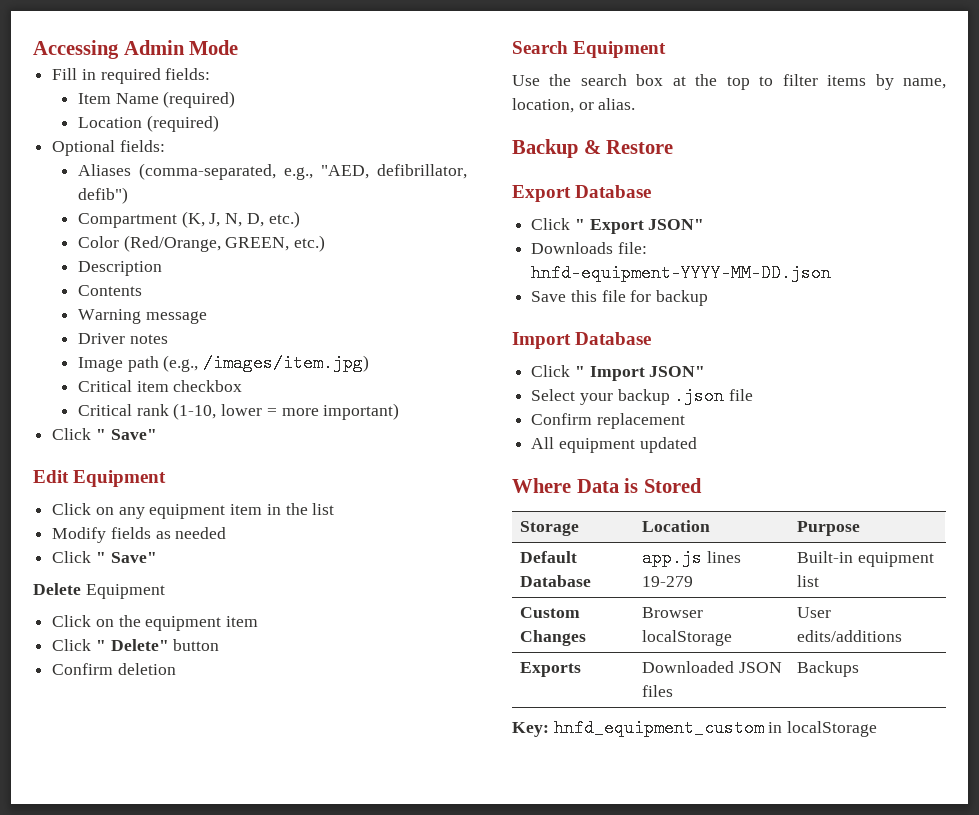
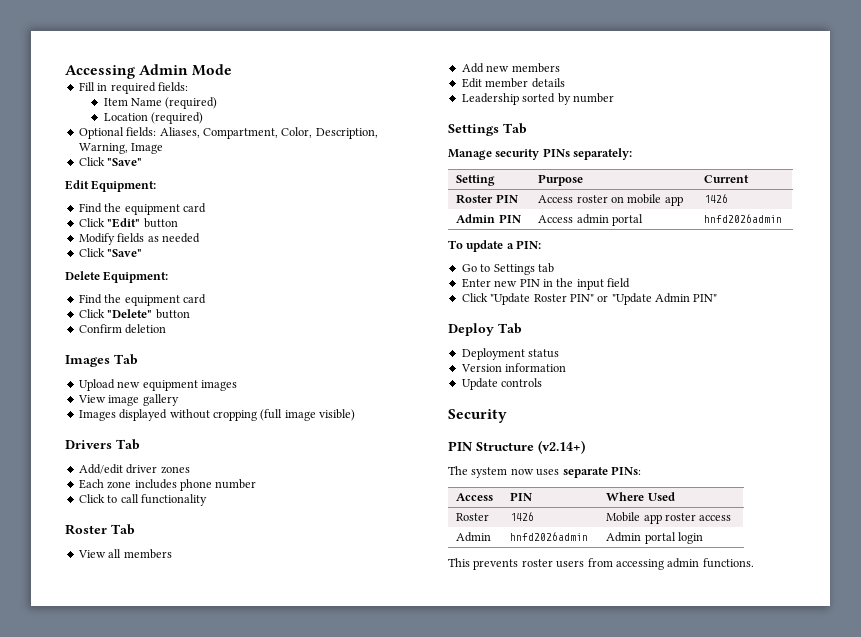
[77,163,467,180] [77,187,128,204] [77,211,300,228] [77,235,326,252] [77,261,162,276] [77,285,142,296] [77,309,207,324] [77,333,168,344] [77,354,370,372] [77,380,243,392] [77,403,400,420] [52,428,157,440] [33,470,167,487] [52,503,335,519] // Aliases (comma-separated, e.g., "AED, defibrillator, defib") // Compartment (K, J, N, D, etc.) // Color (Red/Orange, GREEN, etc.) // Description // Contents // Warning message // Driver notes // Image path (e.g., /images/item.jpg) // Critical item checkbox // Critical rank (1-10, lower = more important) // Click " Save" // Edit Equipment // Click on any equipment item in the list -> [159,127,378,139] [78,143,164,154] [78,157,143,166] [65,180,157,192] [78,203,206,215] [78,218,178,228] Aliases, Compartment, Color, Description, Warning, Image // Click "Save" // Edit Equipment: // Find the equipment card // Click "Edit" button
[95,552,157,563] " Save" -> [107,249,143,257] "Save"
[85,584,165,599] [52,615,259,631] [52,639,220,651] [52,663,176,675] [512,41,667,58] [512,74,946,90] [512,98,636,113] [512,139,674,158] [512,185,652,202] [531,218,705,234] [531,242,647,254] [531,264,832,282] [531,290,709,306] [512,332,652,349] [531,365,706,381] [531,387,754,405] [531,413,685,429] [531,437,697,453] [512,478,702,493] [519,521,579,536] [641,520,710,532] [796,521,860,536] [519,551,577,563] [519,575,591,587] [641,549,741,567] [641,576,693,587] [796,551,934,567] [796,575,819,587] [519,607,580,618] [519,630,586,646] [641,607,703,618] [641,630,732,646] [796,607,831,618] [796,630,902,642] [519,662,581,677] [641,661,782,673] [641,685,673,697] [796,661,859,677] [512,719,878,737] Equipment // Click on the equipment item // Click " Delete" button // Confirm deletion // Search Equipment // Use the search box at the top to filter items by name, location, or alias. // Backup & Restore // Export Database // Click " Export JSON" // Downloads file: hnfd-equipment-YYYY-MM-DD.json // Save this file for backup // Import Database // Click " Import JSON" // Select your backup .json file // Confirm replacement // All equipment updated // Where Data is Stored // Storage | Location | Purpose // Default Database | app.js lines 19-279 | Built-in equipment list // Custom Changes | Browser localStorage | User edits/additions // Exports | Downloaded JSON files | Backups // Key: hnfd_equipment_custom in localStorage -> [103,271,169,283] [78,294,206,306] [78,309,190,319] [78,324,167,334] [65,354,138,367] [78,379,237,391] [77,394,179,406] [78,409,355,421] [65,439,140,450] [78,464,190,474] [78,479,257,491] [78,494,207,506] [65,524,135,535] [77,549,172,559] [461,63,560,73] [461,78,565,88] [461,93,614,105] [448,123,527,136] [448,148,633,160] [456,175,496,186] [538,174,584,186] [704,175,750,183] [456,194,518,204] [538,194,683,206] [704,194,729,203] [456,214,521,223] [538,214,644,226] [704,214,783,223] [448,240,542,252] [461,263,554,275] [461,278,630,290] [461,293,718,305] [448,323,522,336] [461,348,560,360] [460,363,567,372] [461,378,543,390] [448,409,507,423] [448,440,585,454] [448,466,641,478] [456,493,494,501] [510,492,533,501] [606,492,675,501] [456,513,490,521] [510,512,535,521] [606,512,732,524] [456,532,492,542] [510,532,589,541] [606,532,704,544] [448,558,754,570] Equipment: // Find the equipment card // Click "Delete" button // Confirm deletion // Images Tab // Upload new equipment images // View image gallery // Images displayed without cropping (full image visible) // Drivers Tab // Add/edit driver zones // Each zone includes phone number // Click to call functionality // Roster Tab // View all members // Add new members // Edit member details // Leadership sorted by number // Settings Tab // Manage security PINs separately: // Setting | Purpose | Current // Roster PIN | Access roster on mobile app | 1426 // Admin PIN | Access admin portal | hnfd2026admin // To update a PIN: // Go to Settings tab // Enter new PIN in the input field // Click "Update Roster PIN" or "Update Admin PIN" // Deploy Tab // Deployment status // Version information // Update controls // Security // PIN Structure (v2.14+) // The system now uses separate PINs: // Access | PIN | Where Used // Roster | 1426 | Mobile app roster access // Admin | hnfd2026admin | Admin portal login // This prevents roster users from accessing admin functions.

